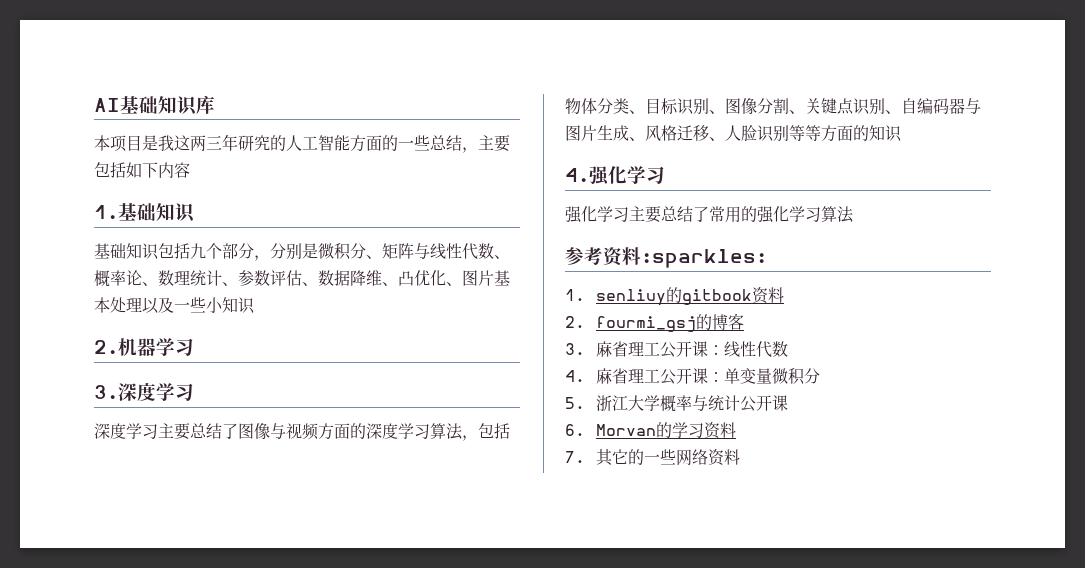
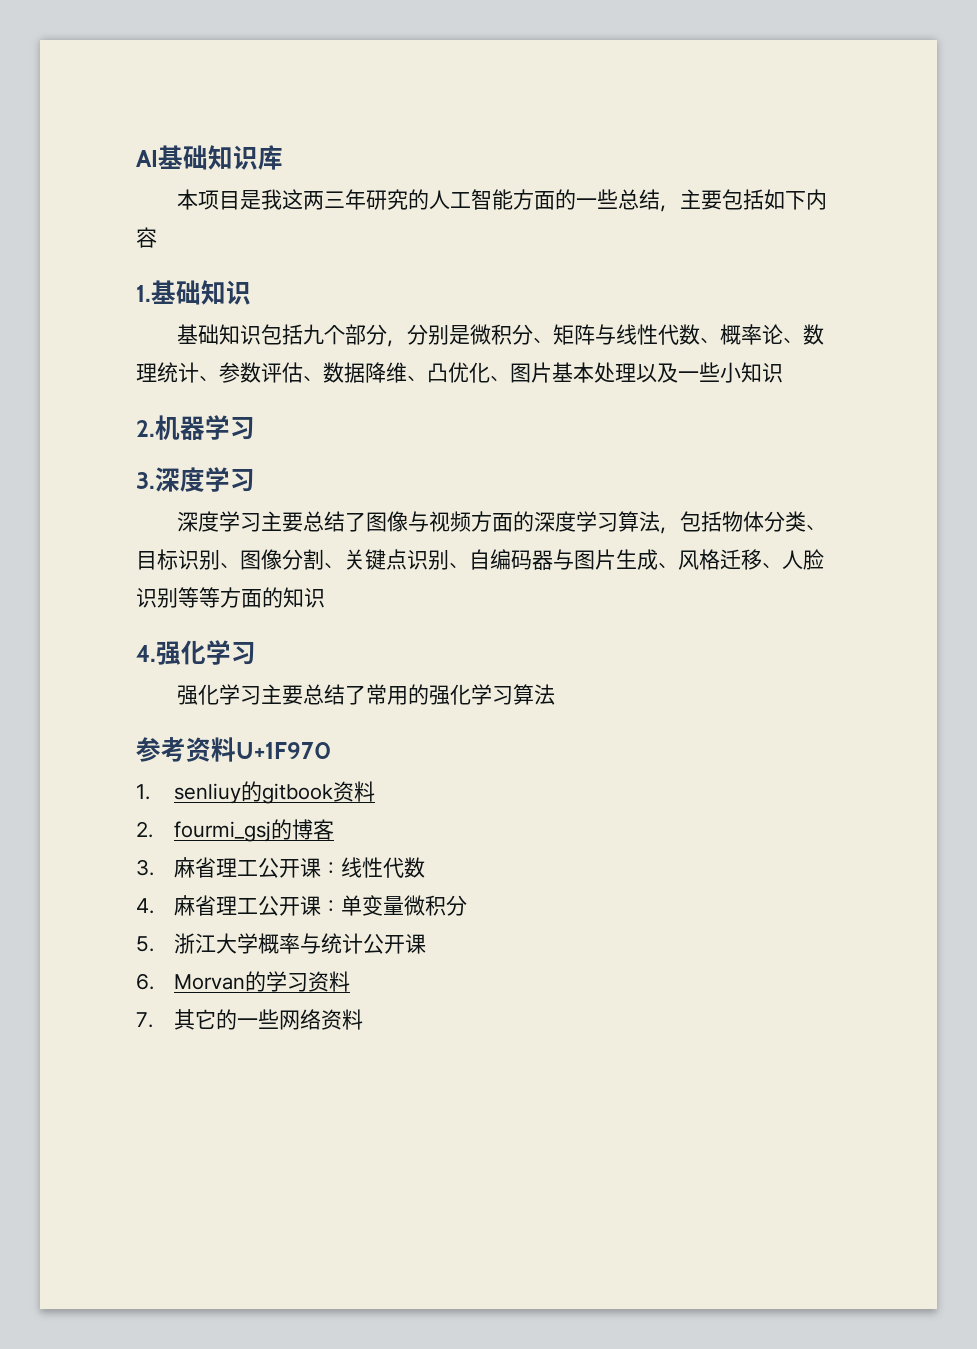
[641,249,767,268] :sparkles: -> [236,742,331,759] U+1F970

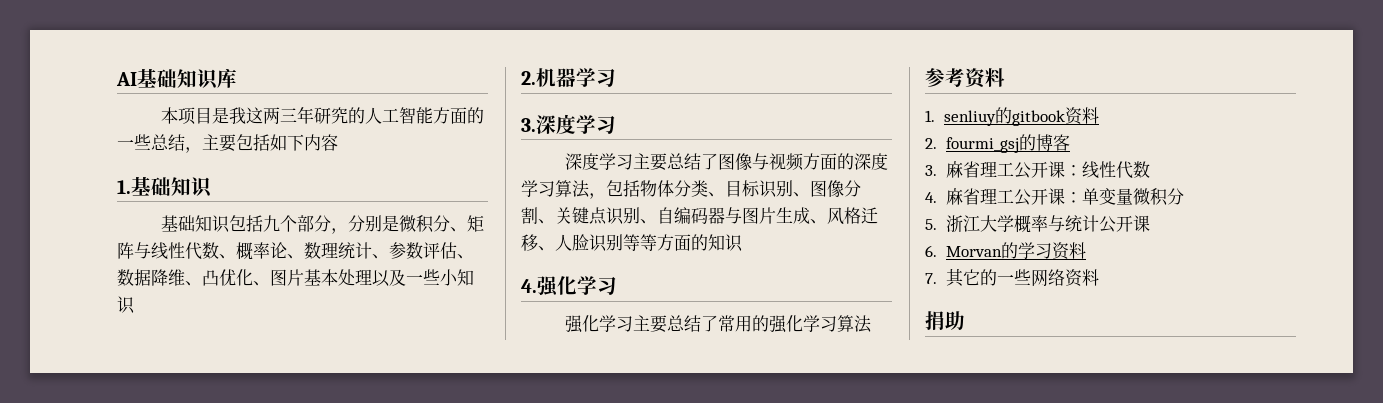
[236,742,331,759] U+1F970 -> (1005, 77) none
(363, 1019) none -> [925,311,965,331] // 捐助

